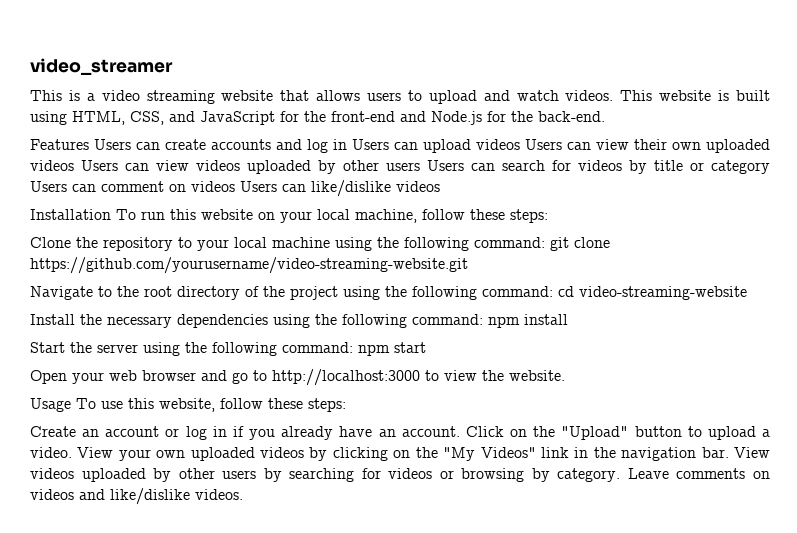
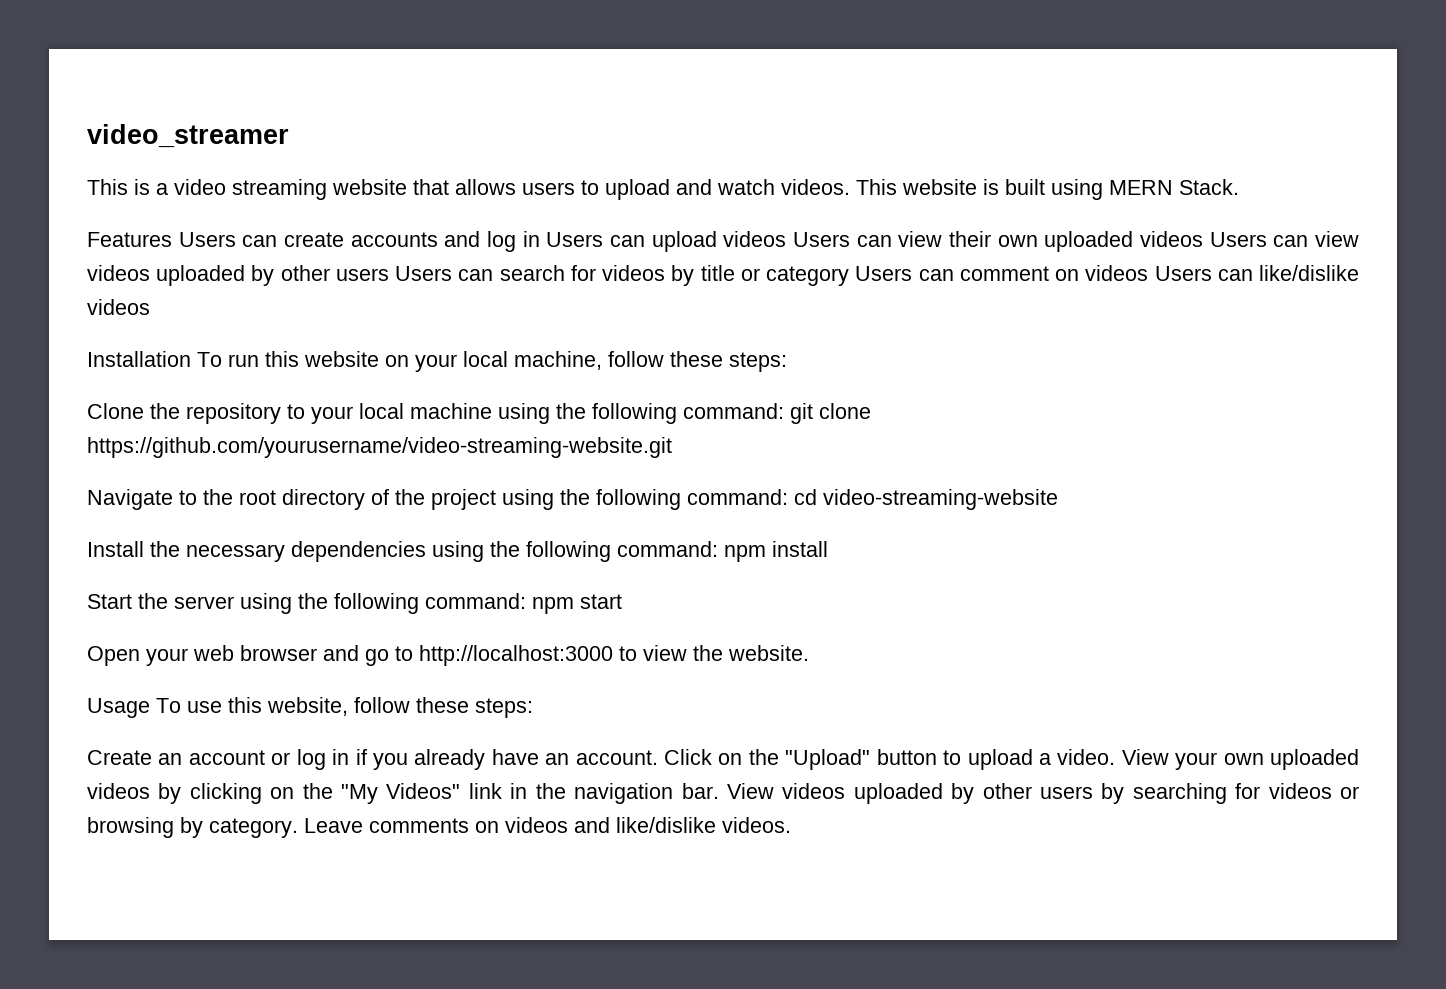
[72,111,605,125] HTML, CSS, and JavaScript for the front-end and Node.js for the back-end. -> [1109,179,1239,195] MERN Stack.

